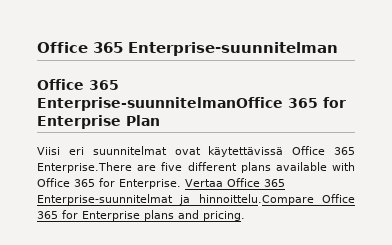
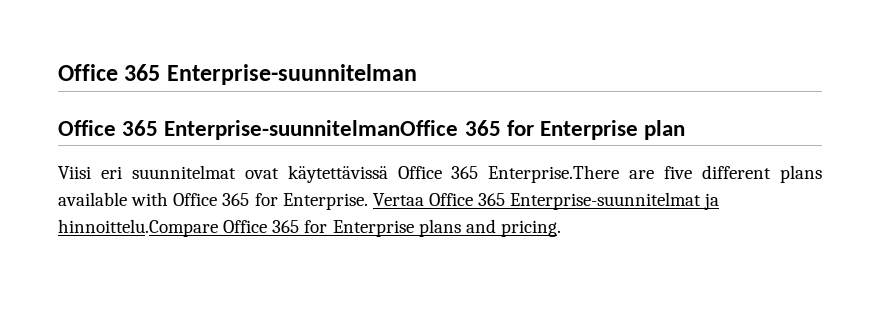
[126,115,160,126] Plan -> [644,120,686,140] plan

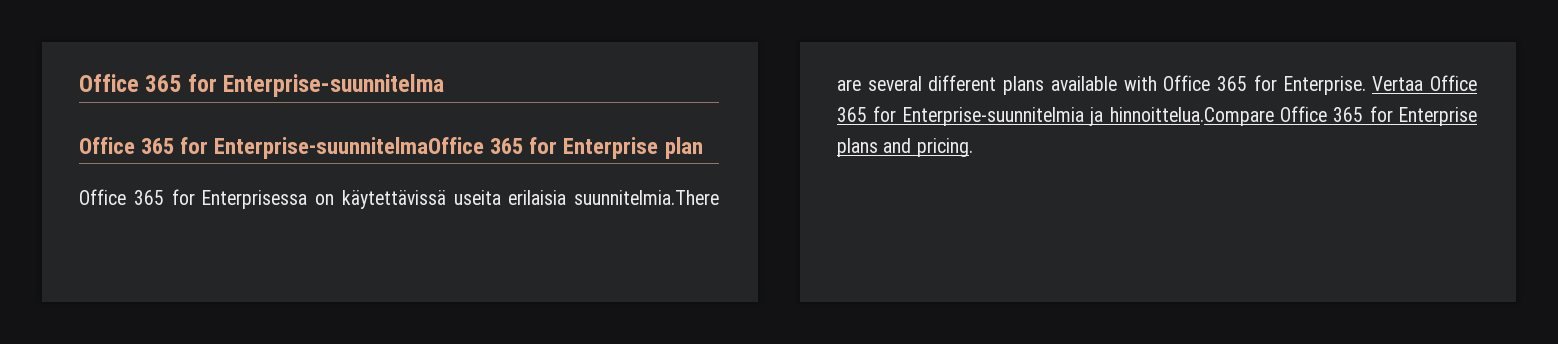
[58,64,417,85] [58,120,459,140] Office 365 Enterprise-suunnitelman // Office 365 Enterprise-suunnitelmanOffice -> [79,74,445,97] [79,137,485,159] Office 365 for Enterprise-suunnitelma // Office 365 for Enterprise-suunnitelmaOffice
[58,165,693,183] Viisi eri suunnitelmat ovat käytettävissä Office 365 Enterprise.There are five -> [79,189,719,209] [837,76,922,91] Office 365 for Enterprisessa on käytettävissä useita erilaisia suunnitelmia.There are several
[510,192,720,210] [58,219,218,237] Enterprise-suunnitelmat ja hinnoittelu.Compare -> [873,106,1274,126] for Enterprise-suunnitelmia ja hinnoittelua.Compare

